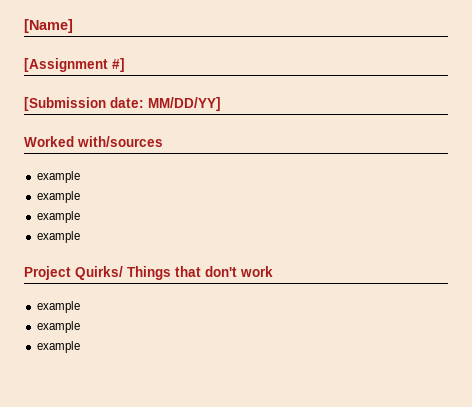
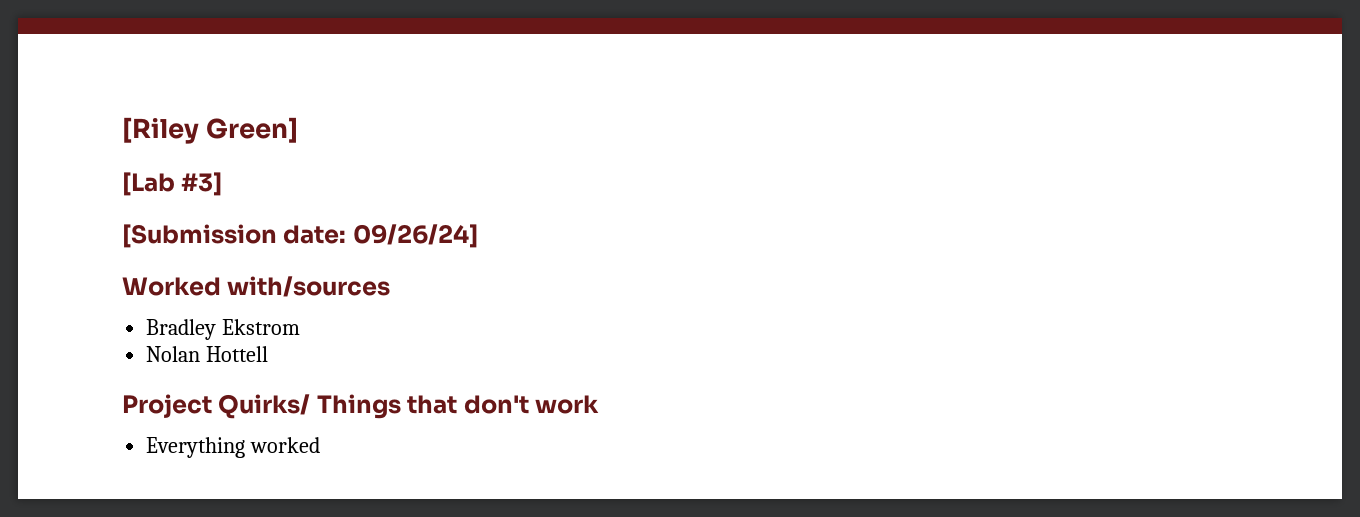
[24,19,73,33] [24,58,125,72] [Name] // [Assignment #] -> [122,117,299,144] [122,172,223,196] [Riley Green] // [Lab #3]
[148,97,221,111] MM/DD/YY] -> [352,224,478,248] 09/26/24]
[36,171,80,183] [36,191,80,203] [36,211,80,223] [36,231,80,243] example // example // example // example -> [146,319,301,340] [146,346,269,362] Bradley Ekstrom // Nolan Hottell
[36,301,80,313] [36,321,80,333] [36,341,80,353] example // example // example -> [146,437,321,458] Everything worked

